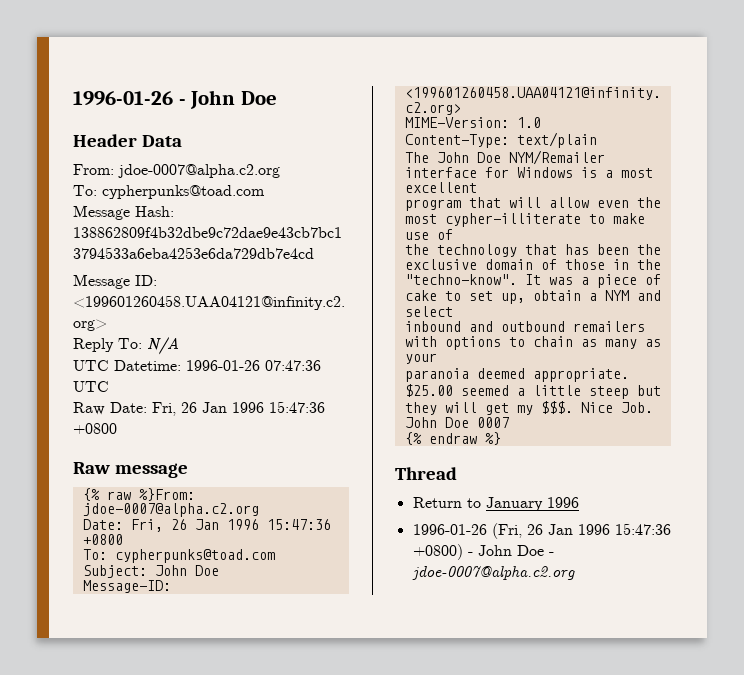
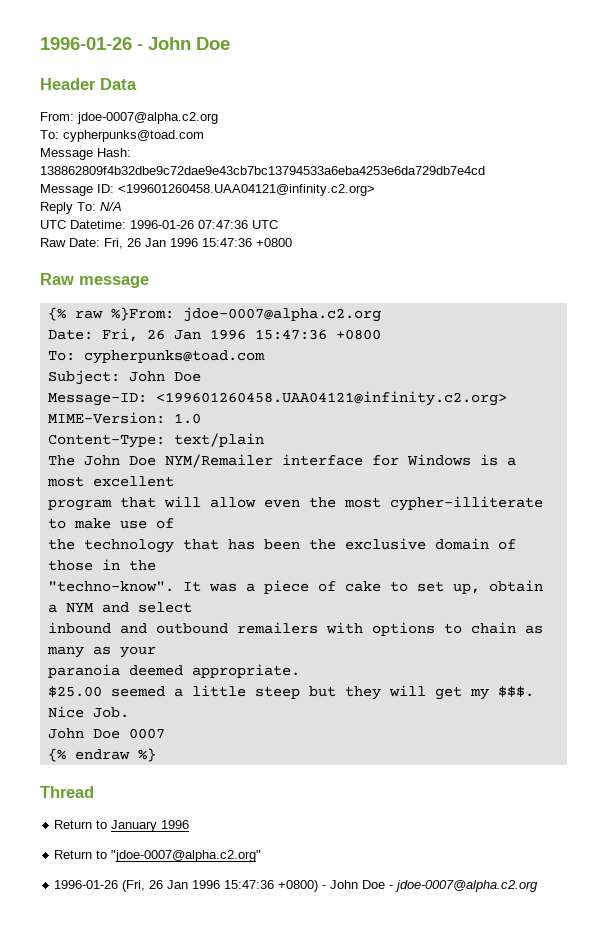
(579, 502) none -> [54,850,262,862] // Return to "jdoe-0007@alpha.c2.org"

